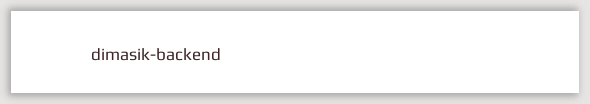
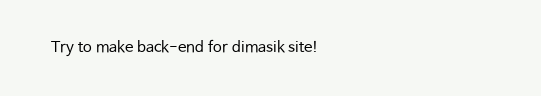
[91,48,221,61] dimasik-backend -> [51,39,320,57] Try to make back-end for dimasik site!

